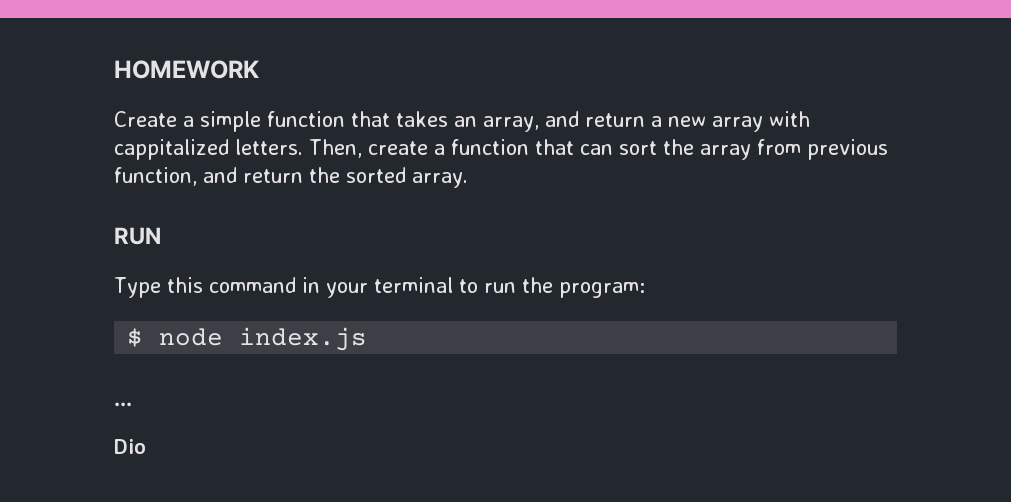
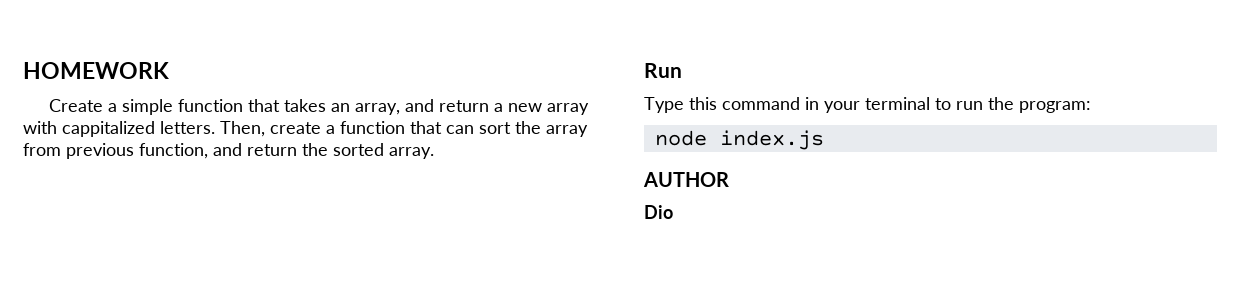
[114,227,161,245] RUN -> [644,63,682,78] Run
[127,328,144,347] $ -> (1091, 107) none
[114,402,132,407] ... -> [643,172,729,187] AUTHOR

